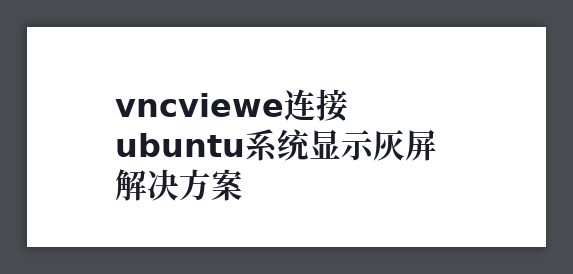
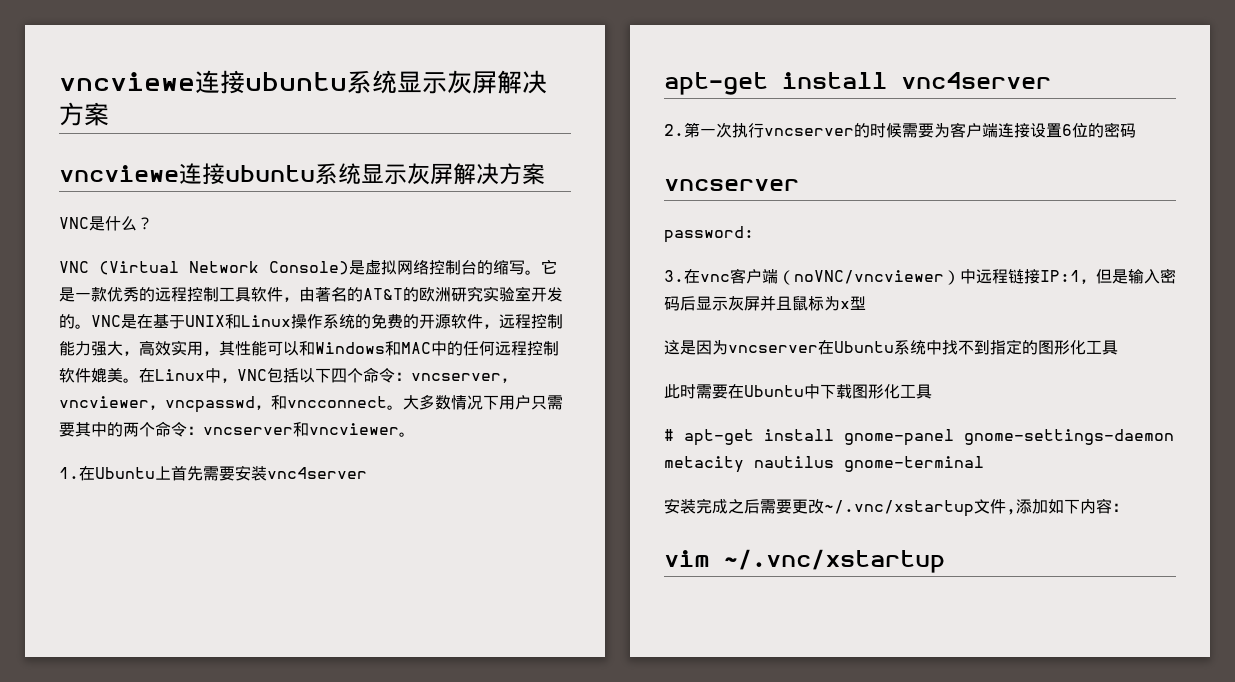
[115,89,348,122] [115,129,437,161] [115,169,243,201] vncviewe连接ubuntu系统显示灰屏解决方案 -> [59,70,547,94] [59,102,109,126] [59,163,545,185] [59,216,153,231] [59,259,557,275] [59,286,563,302] [59,313,563,329] [59,340,559,356] [59,367,517,383] [59,394,563,413] [59,421,415,437] [59,465,367,481] [664,72,1051,95] [664,122,1136,138] [664,179,799,191] [664,226,754,243] [664,268,1176,285] [664,295,866,311] [664,339,1118,355] [664,384,932,399] [664,429,1174,446] [664,456,984,473] [664,498,1128,517] [664,549,945,573] vncviewe连接ubuntu系统显示灰屏解决方案 // vncviewe连接ubuntu系统显示灰屏解决方案 // VNC是什么？ // VNC (Virtual Network Console)是虚拟网络控制台的缩写。它是一款优秀的远程控制工具软件，由著名的AT&T的欧洲研究实验室开发的。VNC是在基于UNIX和Linux操作系统的免费的开源软件，远程控制能力强大，高效实用，其性能可以和Windows和MAC中的任何远程控制软件媲美。在Linux中，VNC包括以下四个命令：vncserver，vncviewer，vncpasswd，和vncconnect。大多数情况下用户只需要其中的两个命令：vncserver和vncviewer。 // 1.在Ubuntu上首先需要安装vnc4server // apt-get install vnc4server // 2.第一次执行vncserver的时候需要为客户端连接设置6位的密码 // vncserver // password: // 3.在vnc客户端（noVNC/vncviewer）中远程链接IP:1，但是输入密码后显示灰屏并且鼠标为x型 // 这是因为vncserver在Ubuntu系统中找不到指定的图形化工具 // 此时需要在Ubuntu中下载图形化工具 // # apt-get install gnome-panel gnome-settings-daemon metacity nautilus gnome-terminal // 安装完成之后需要更改~/.vnc/xstartup文件,添加如下内容： // vim ~/.vnc/xstartup

